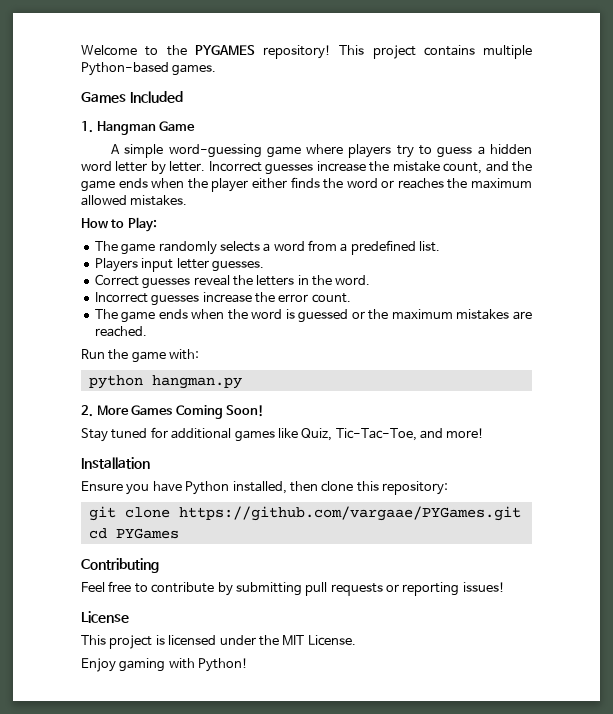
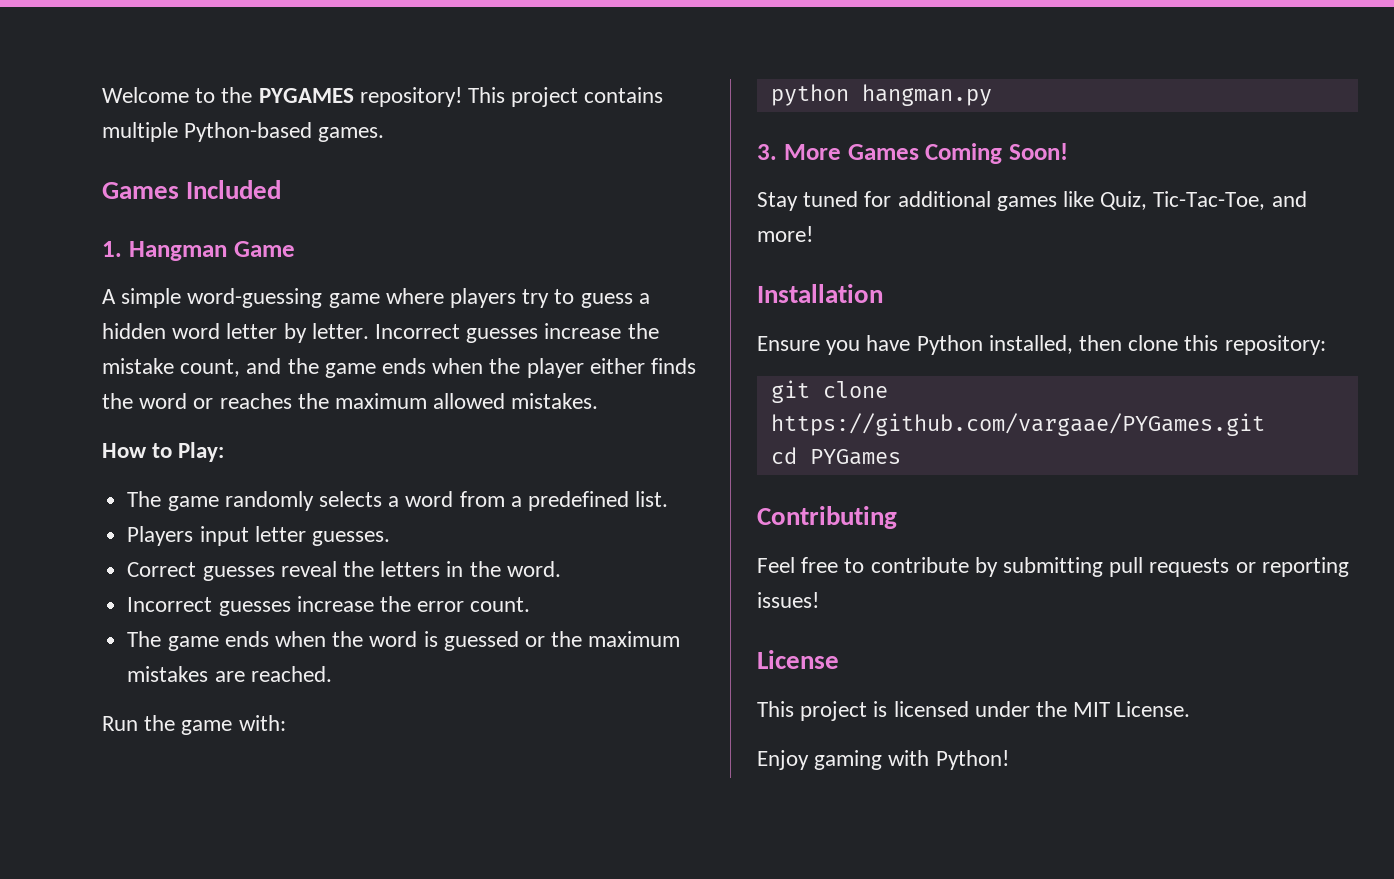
[81,405,93,417] 2. -> [757,144,777,160] 3.

